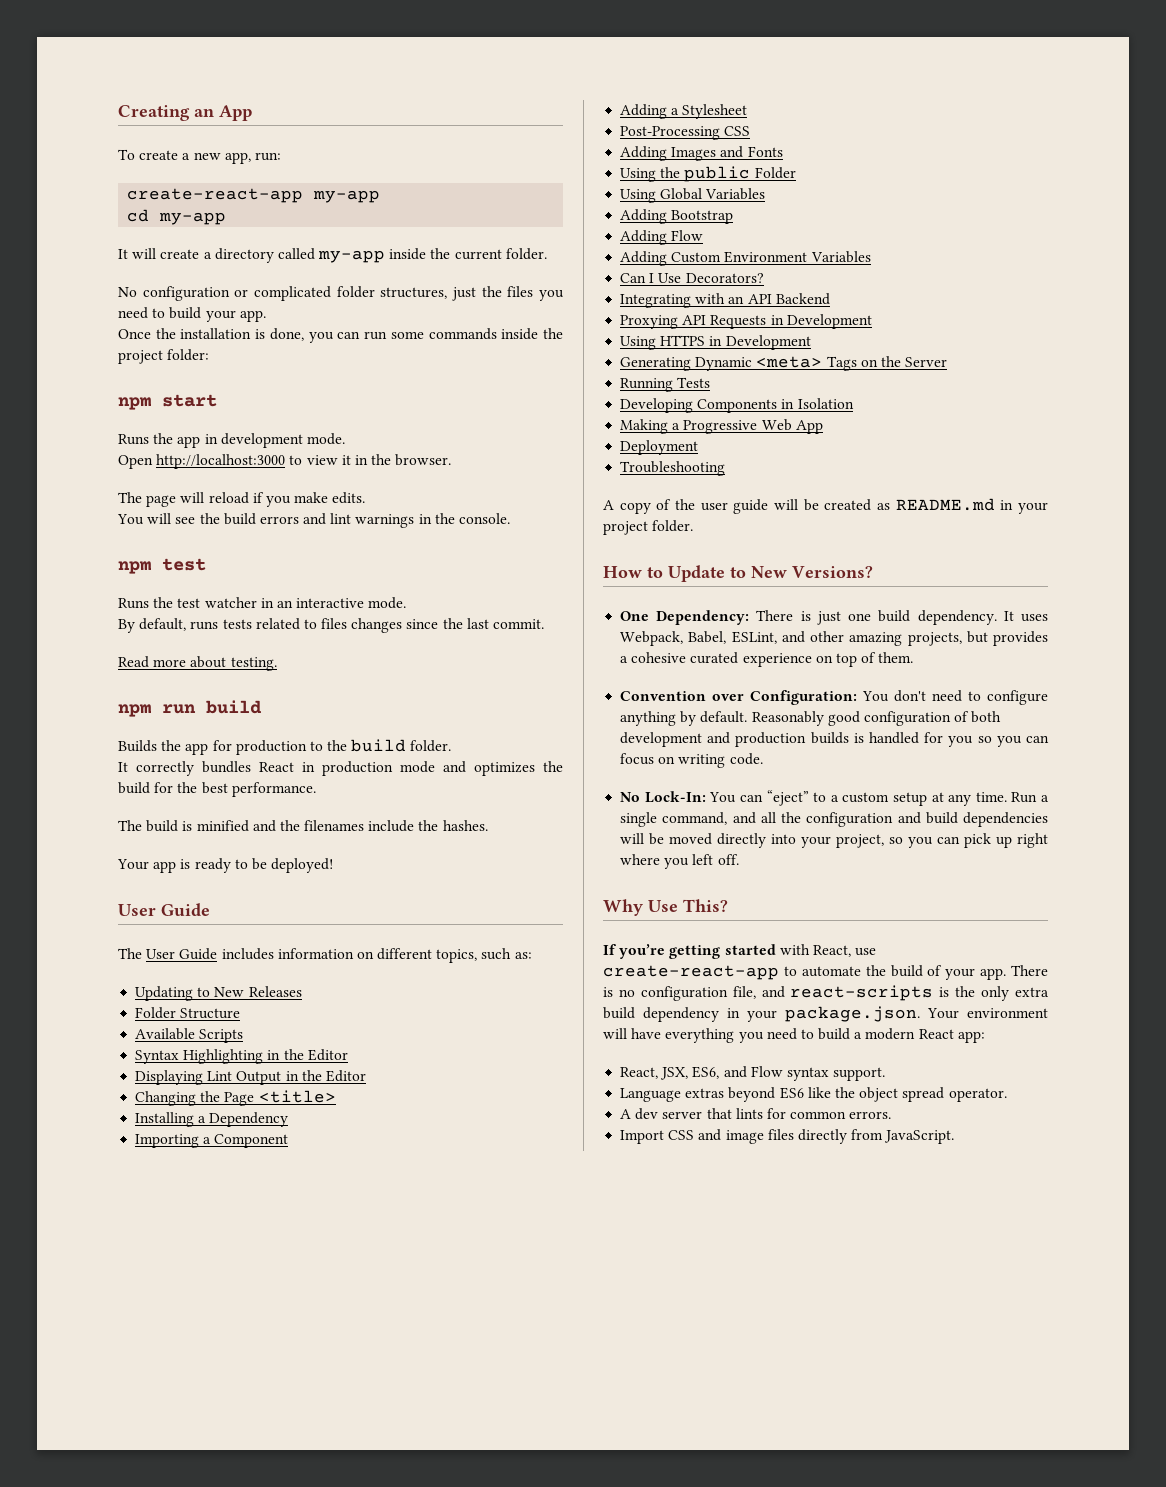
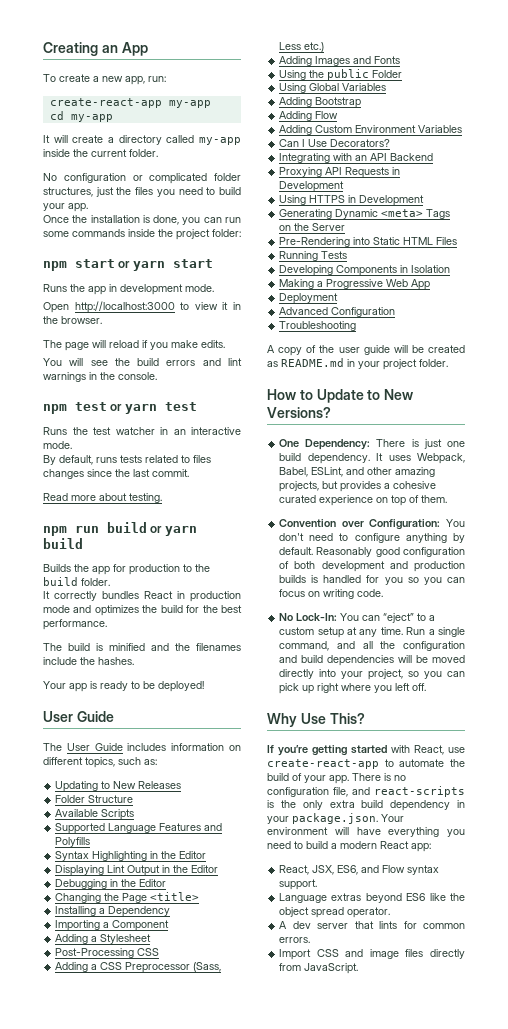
(217, 400) none -> [118,259,213,271] or yarn start
(206, 564) none -> [110,402,197,414] or yarn test
(262, 707) none -> [150,526,197,536] [43,538,83,549] or yarn build
(244, 1036) none -> [55,823,223,834] [55,837,91,847] // Supported Language Features and Polyfills
(366, 1076) none -> [55,879,167,889] // Debugging in the Editor
(751, 131) none -> [55,962,222,973] [279,42,325,52] // Adding a CSS Preprocessor (Sass, Less etc.)
(948, 362) none -> [279,237,458,247] // Pre-Rendering into Static HTML Files
(699, 447) none -> [279,307,396,317] // Advanced Configuration

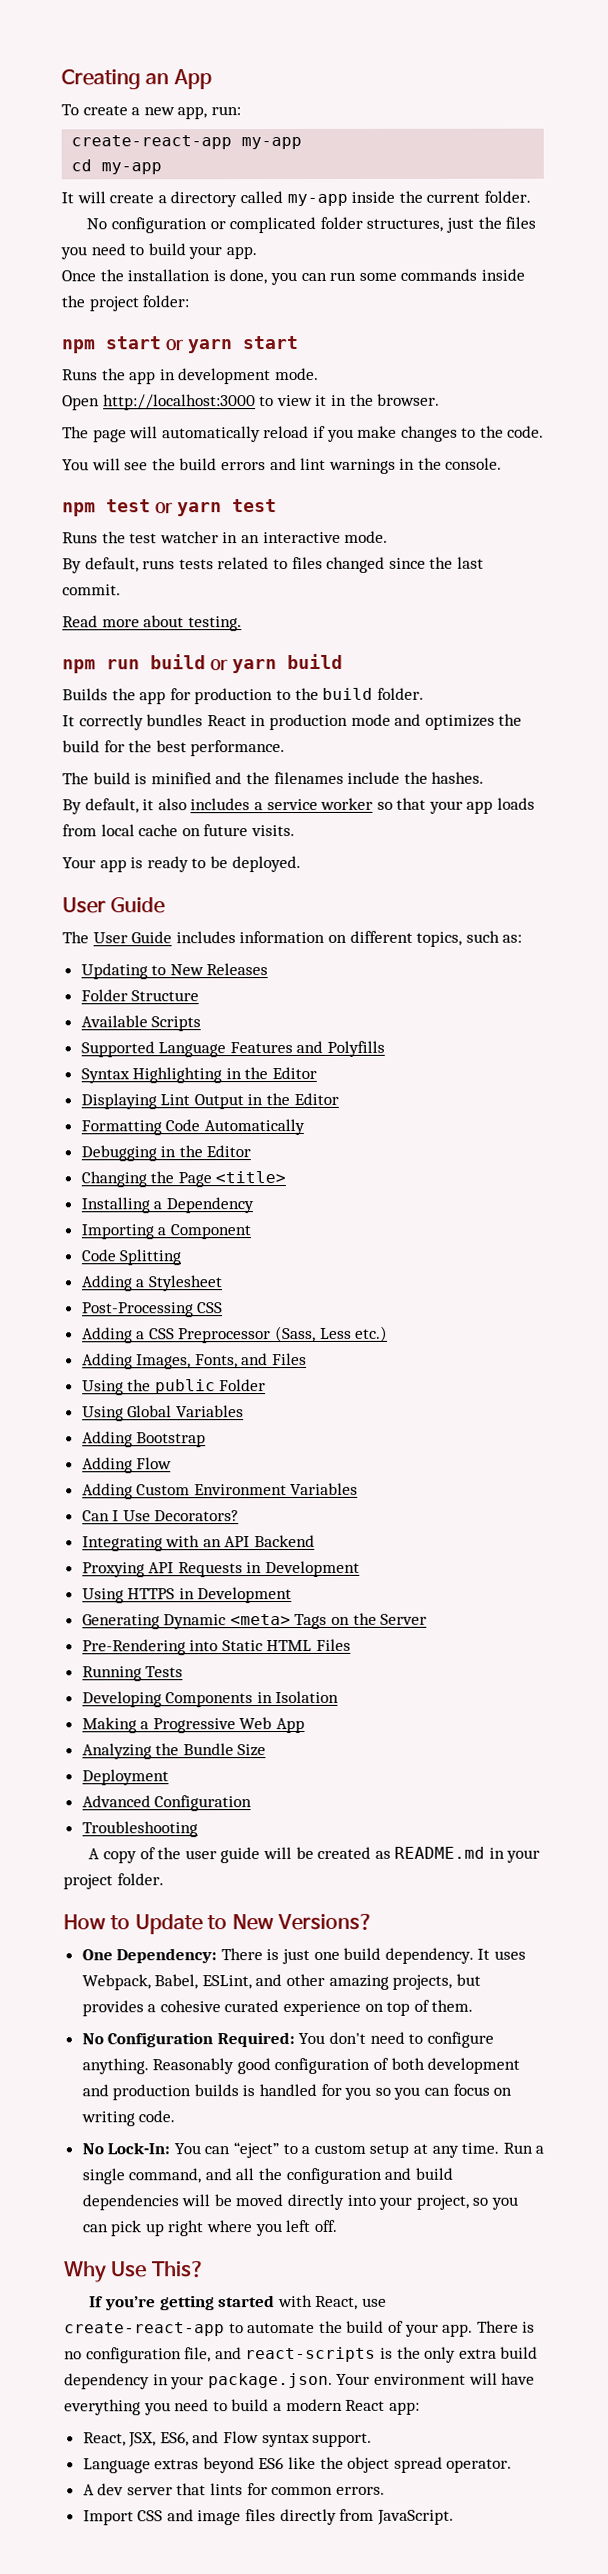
(106, 344) none -> [161,426,261,443] automatically
[201,340,225,348] edits. -> [400,425,545,442] changes to the code.
[43,469,84,479] changes -> [326,556,386,573] changed
(134, 661) none -> [62,797,536,815] [62,824,295,837] // By default, it also includes a service worker so that your app loads from local cache on future visits.
[158,681,204,692] deployed! -> [231,856,301,873] deployed.
(219, 869) none -> [80,1118,305,1136] // Formatting Code Automatically
(170, 925) none -> [80,1249,182,1266] // Code Splitting
[315,56,401,66] Images and Fonts -> [136,1352,308,1370] Images, Fonts, and Files
(431, 284) none -> [81,1743,267,1760] // Analyzing the Bundle Size
[279,519,441,530] Convention over Configuration: -> [81,2032,295,2048] No Configuration Required:
[405,533,465,543] [279,547,314,555] anything by default. -> [81,2058,149,2075] anything.

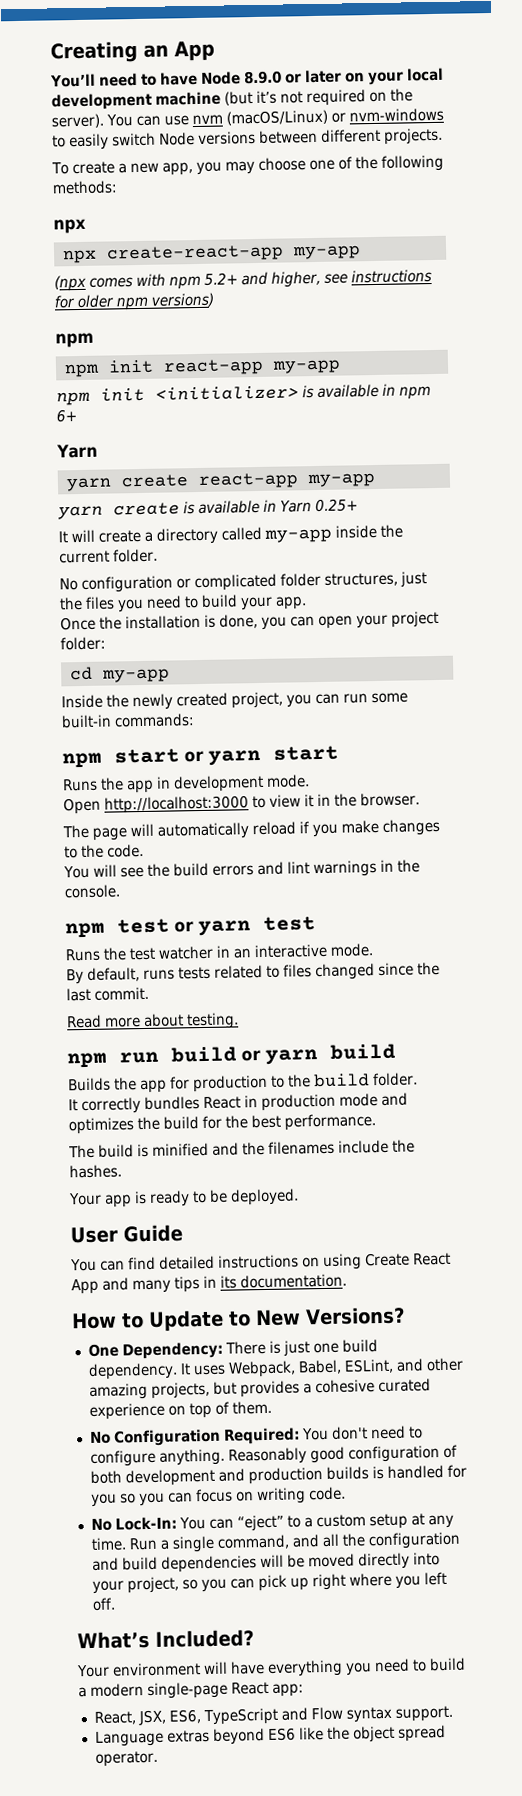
(212, 79) none -> [50,67,444,88] [51,88,413,111] [51,107,444,129] [52,127,443,151] // You’ll need to have Node 8.9.0 or later on your local development machine (but it’s not required on the server). You can use nvm (macOS/Linux) or nvm-windows to easily switch Node versions between different projects.
[210,106,241,116] [71,135,303,150] [71,159,163,175] run: // create-react-app my-app // cd my-app -> [195,154,444,176] [52,180,118,195] [53,218,86,234] [62,244,361,264] [54,269,432,292] [54,292,214,311] [55,332,94,348] [63,358,341,378] [56,383,431,406] [56,409,77,423] [56,443,98,459] [65,472,376,492] [57,498,358,520] you may choose one of the following methods: // npx // npx create-react-app my-app // (npx comes with npm 5.2+ and higher, see instructions for older npm versions) // npm // npm init react-app my-app // npm init <initializer> is available in npm 6+ // Yarn // yarn create react-app my-app // yarn create is available in Yarn 0.25+
[329,268,525,281] [61,295,190,312] run some commands inside the project folder: -> [318,610,439,629] [60,636,106,651] [69,666,170,683] [61,691,408,711] [61,713,195,729] open your project folder: // cd my-app // Inside the newly created project, you can run some built-in commands:
[62,797,536,815] [62,824,295,837] // By default, it also includes a service worker so that your app loads from local cache on future visits. -> (122, 1171) none
[62,930,523,947] [80,963,269,980] [80,989,200,1002] [80,1015,202,1032] [80,1040,386,1058] [80,1066,318,1084] [80,1092,339,1110] [80,1118,305,1136] [80,1145,252,1162] [80,1171,287,1188] [80,1197,254,1214] [80,1224,251,1240] [80,1249,182,1266] [80,1275,223,1292] [81,1302,224,1318] [81,1325,389,1344] [81,1352,308,1370] [81,1379,267,1396] [81,1405,244,1422] [81,1431,207,1448] [81,1457,173,1474] [81,1482,359,1500] [81,1510,240,1522] [81,1534,316,1552] [81,1560,361,1578] [81,1587,293,1604] [81,1612,428,1630] [81,1638,352,1656] [81,1666,184,1682] [81,1690,340,1708] [81,1717,306,1734] [81,1743,267,1760] [81,1769,169,1786] [81,1795,253,1812] [81,1821,198,1838] [88,1846,541,1864] [63,1873,164,1890] The User Guide includes information on different topics, such as: // Updating to New Releases // Folder Structure // Available Scripts // Supported Language Features and Polyfills // Syntax Highlighting in the Editor // Displaying Lint Output in the Editor // Formatting Code Automatically // Debugging in the Editor // Changing the Page <title> // Installing a Dependency // Importing a Component // Code Splitting // Adding a Stylesheet // Post-Processing CSS // Adding a CSS Preprocessor (Sass, Less etc.) // Adding Images, Fonts, and Files // Using the public Folder // Using Global Variables // Adding Bootstrap // Adding Flow // Adding Custom Environment Variables // Can I Use Decorators? // Integrating with an API Backend // Proxying API Requests in Development // Using HTTPS in Development // Generating Dynamic <meta> Tags on the Server // Pre-Rendering into Static HTML Files // Running Tests // Developing Components in Isolation // Making a Progressive Web App // Analyzing the Bundle Size // Deployment // Advanced Configuration // Troubleshooting // A copy of the user guide will be created as README.md in your project folder. -> [70,1252,451,1272] [71,1273,347,1295] You can find detailed instructions on using Create React App and many tips in its documentation.
[64,2261,205,2283] [89,2294,387,2311] [64,2320,536,2337] [64,2346,539,2364] [64,2372,333,2390] Why Use This? // If you’re getting started with React, use create-react-app to automate the build of your app. There is no configuration file, and react-scripts is the only extra build dependency in your package.json. -> [77,1629,254,1650] What’s Included? //
(343, 2405) none -> [147,1681,228,1700] single-page
(189, 2439) none -> [202,1707,278,1726] TypeScript
[82,2483,385,2496] [82,2508,454,2526] // A dev server that lints for common errors. // Import CSS and image files directly from JavaScript. -> (158, 1758) none

